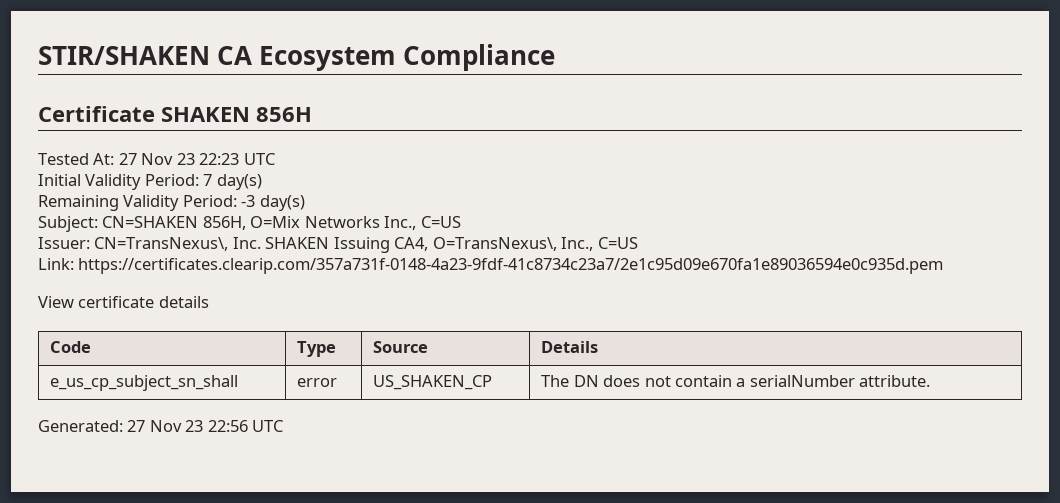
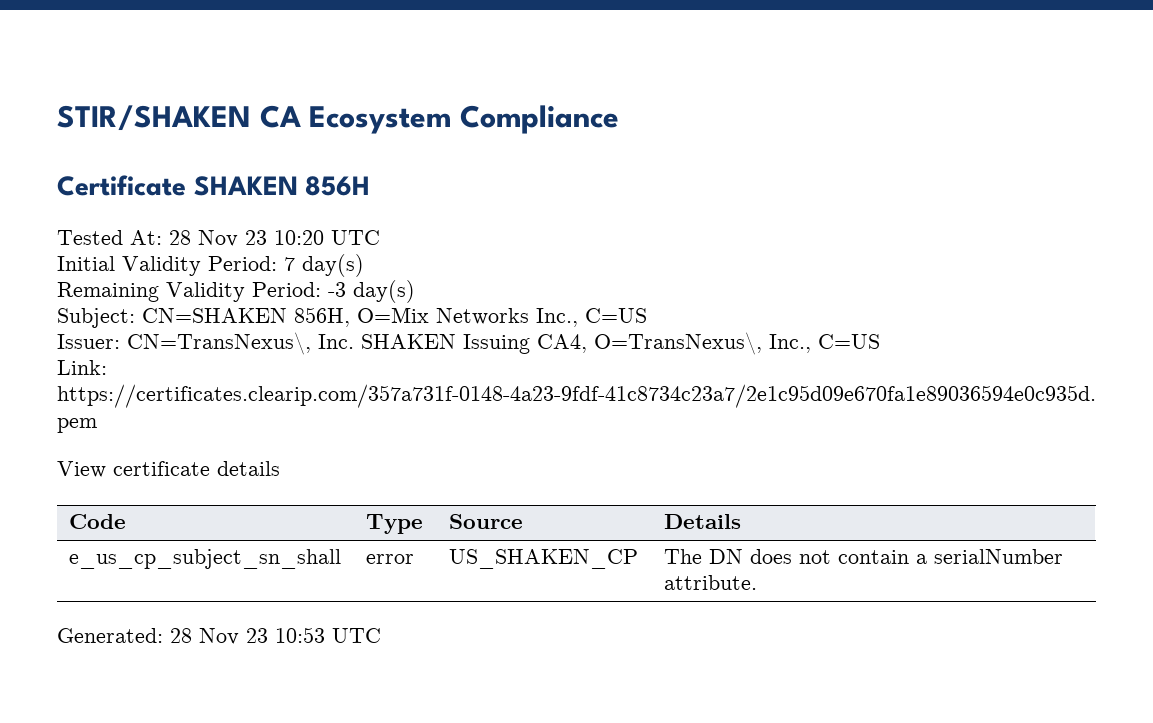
[118,153,240,165] 27 Nov 23 22:23 -> [169,230,324,247] 28 Nov 23 10:20
[127,420,248,432] 27 Nov 23 22:56 -> [170,627,325,645] 28 Nov 23 10:53

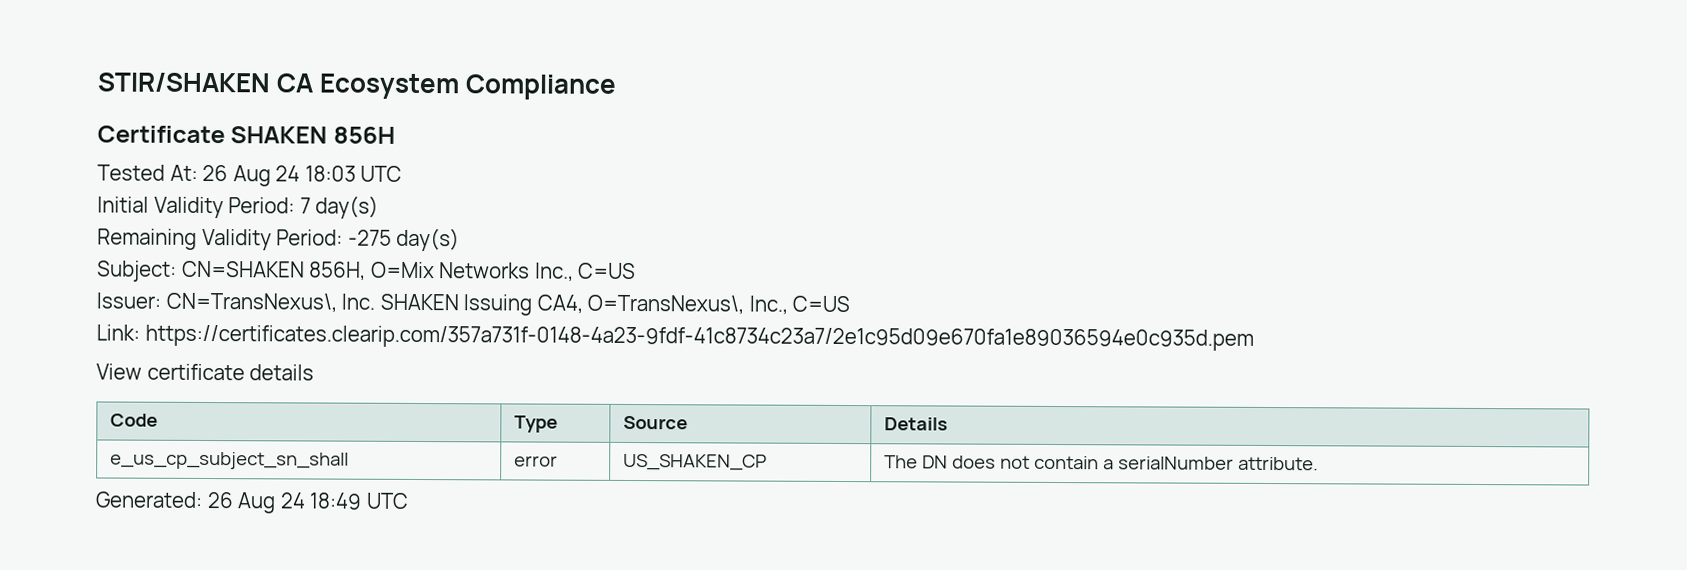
[169,230,324,247] 28 Nov 23 10:20 -> [202,164,356,187] 26 Aug 24 18:03
[328,282,346,297] -3 -> [347,229,392,246] -275
[170,627,325,645] 28 Nov 23 10:53 -> [206,492,363,514] 26 Aug 24 18:49

